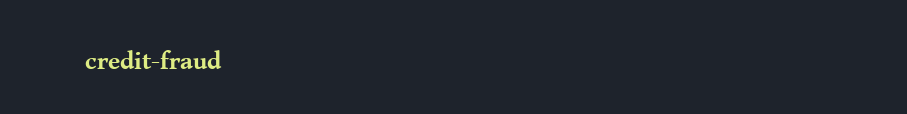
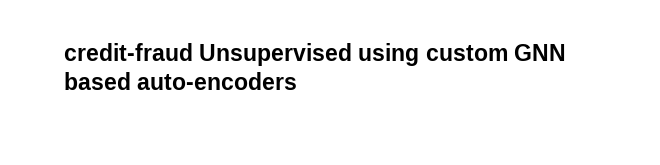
(222, 59) none -> [199,43,566,66] [64,72,298,90] Unsupervised using custom GNN based auto-encoders

